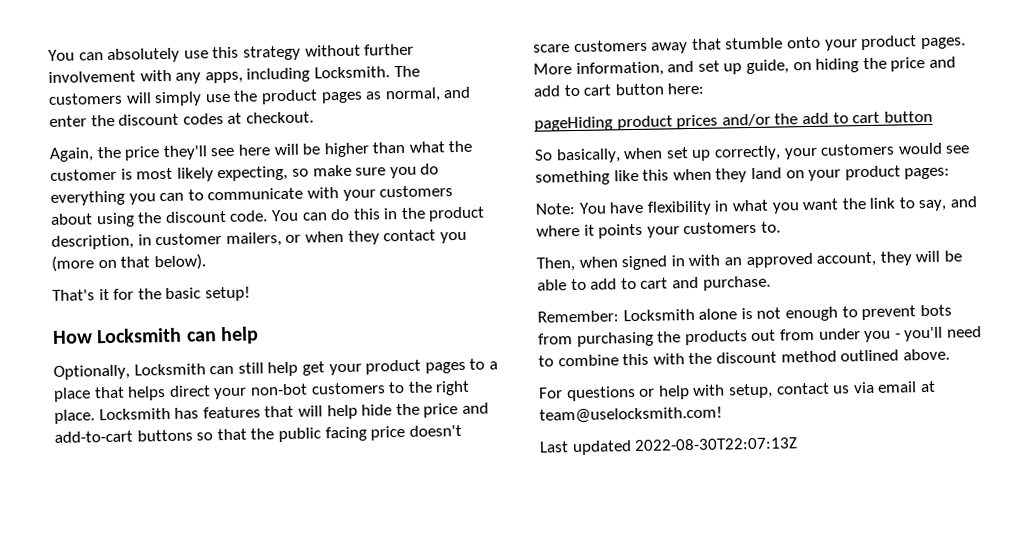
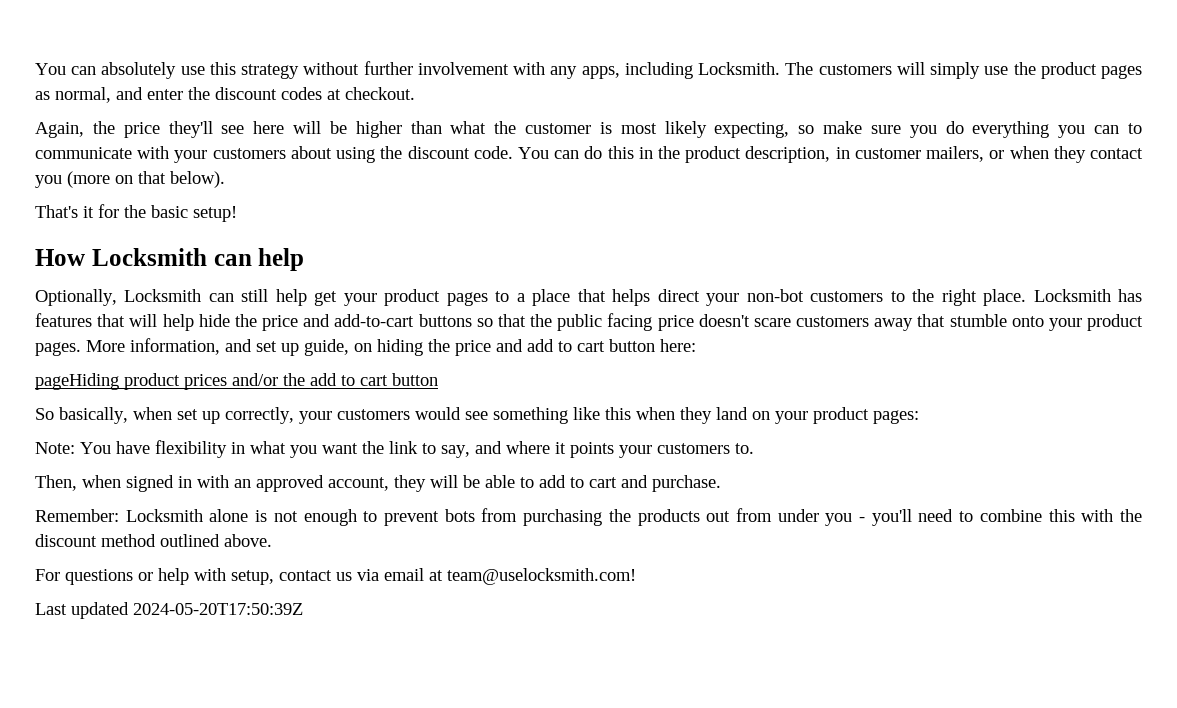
[634,437,799,452] 2022-08-30T22:07:13Z -> [133,603,303,615] 2024-05-20T17:50:39Z

